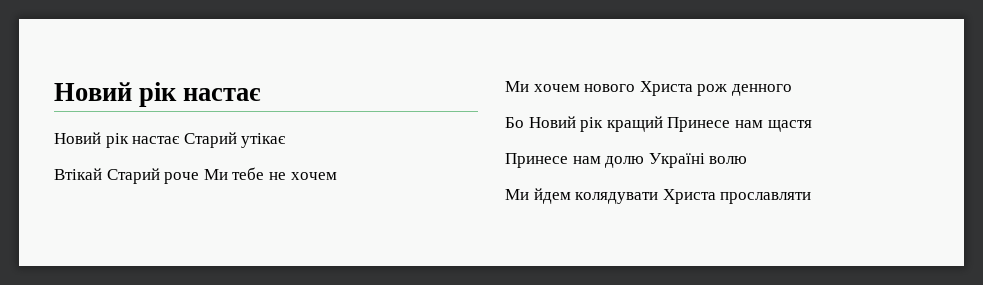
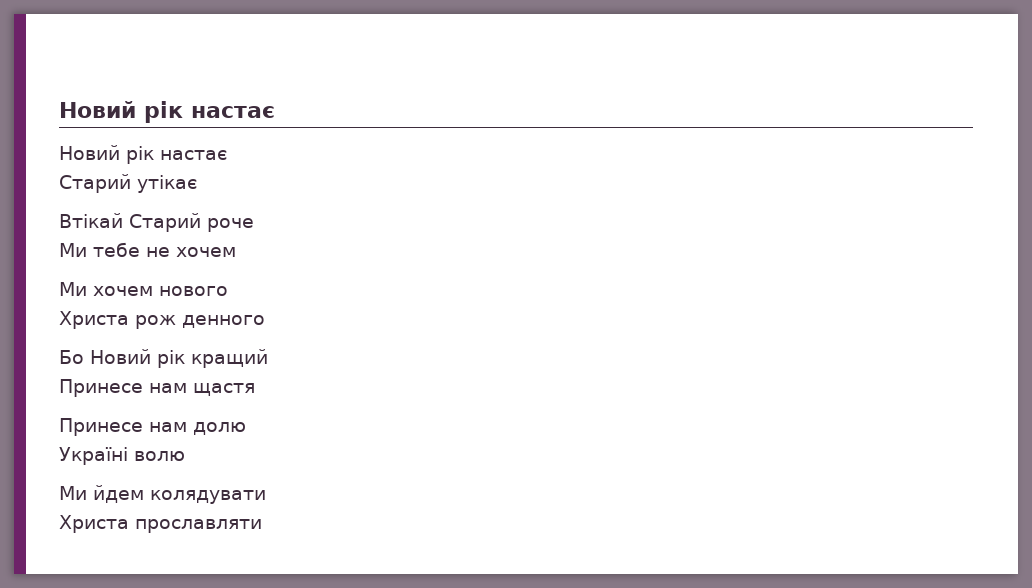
(181, 140) none -> (227, 155) //
(200, 178) none -> (254, 225) //
(636, 88) none -> (228, 291) //
(663, 124) none -> (268, 358) //
(645, 162) none -> (246, 428) //
(659, 198) none -> (266, 497) //

